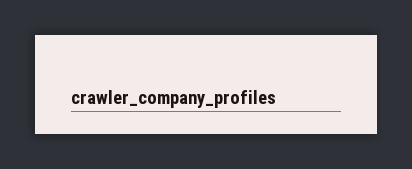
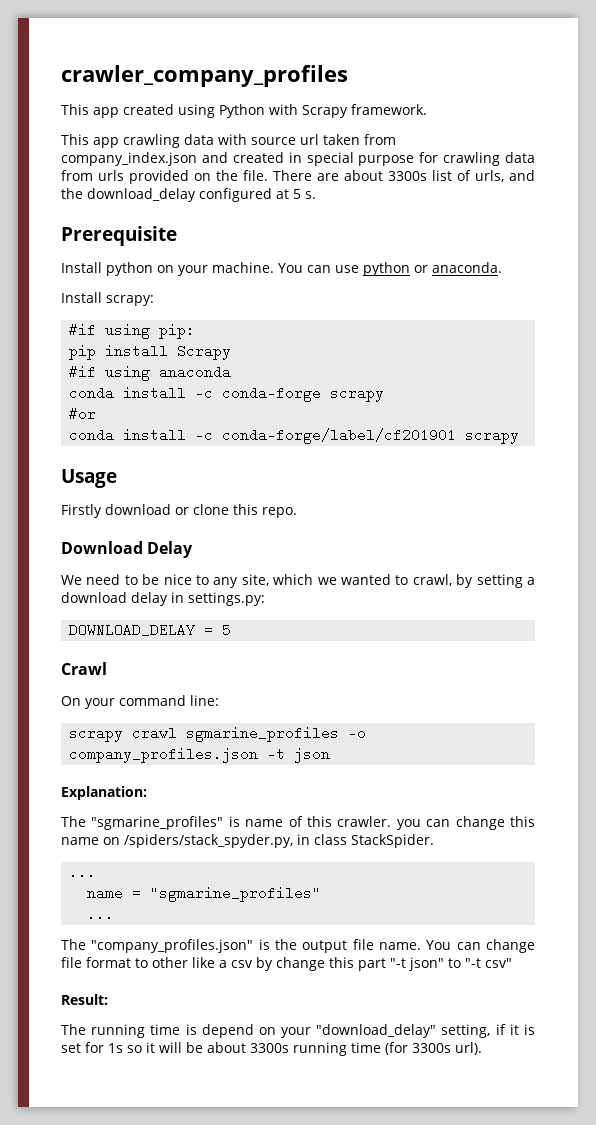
(276, 99) none -> [61,104,427,118] [61,134,396,148] [61,152,535,166] [61,170,535,184] [61,188,316,202] [61,226,177,246] [61,262,502,276] [61,292,154,306] [69,323,196,339] [69,344,232,360] [69,365,232,381] [69,386,385,402] [69,407,97,421] [69,428,520,444] [61,469,117,488] [61,504,297,518] [61,541,194,558] [61,574,535,588] [61,592,265,606] [69,623,232,637] [61,662,107,675] [61,695,219,709] [69,726,367,742] [69,747,331,763] [61,786,147,800] [61,816,535,830] [61,834,434,848] [69,865,97,879] [87,886,322,902] [87,907,115,921] [61,939,535,953] [61,957,512,971] [61,994,108,1005] [61,1024,535,1038] [61,1042,482,1056] // This app created using Python with Scrapy framework. // This app crawling data with source url taken from company_index.json and created in special purpose for crawling data from urls provided on the file. There are about 3300s list of urls, and the download_delay configured at 5 s. // Prerequisite // Install python on your machine. You can use python or anaconda. // Install scrapy: // #if using pip: // pip install Scrapy // #if using anaconda // conda install -c conda-forge scrapy // #or // conda install -c conda-forge/label/cf201901 scrapy // Usage // Firstly download or clone this repo. // Download Delay // We need to be nice to any site, which we wanted to crawl, by setting a download delay in settings.py: // DOWNLOAD_DELAY = 5 // Crawl // On your command line: // scrapy crawl sgmarine_profiles -o company_profiles.json -t json // Explanation: // The "sgmarine_profiles" is name of this crawler. you can change this name on /spiders/stack_spyder.py, in class StackSpider. // ... // name = "sgmarine_profiles" // ... // The "company_profiles.json" is the output file name. You can change file format to other like a csv by change this part "-t json" to "-t csv" // Result: // The running time is depend on your "download_delay" setting, if it is set for 1s so it will be about 3300s running time (for 3300s url).

